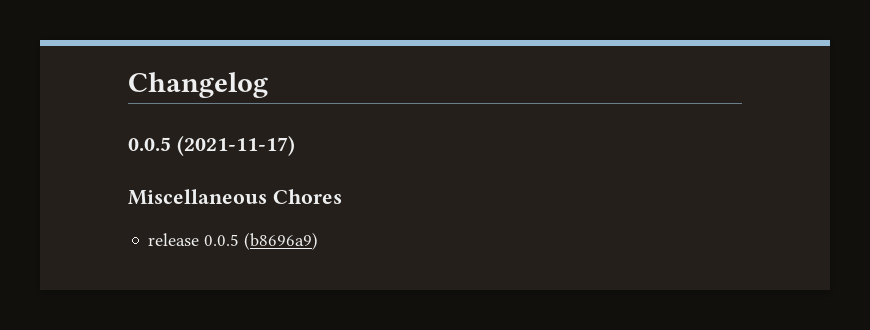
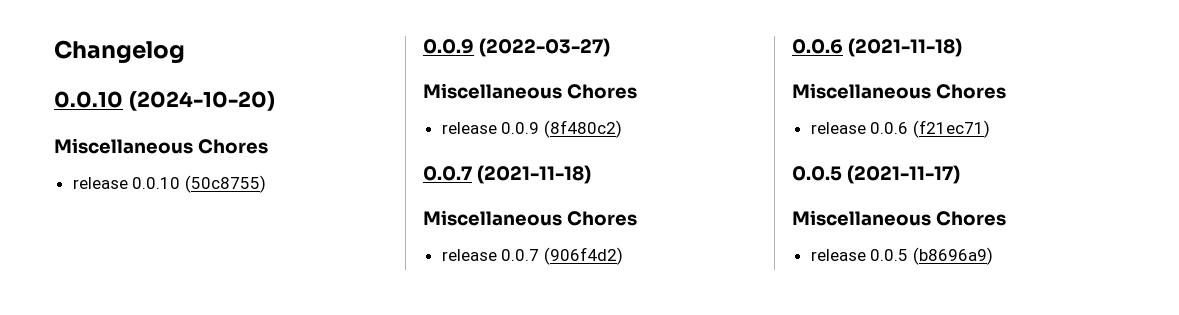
(268, 85) none -> [54,91,275,111] [54,138,268,154] [72,175,266,193] [423,38,610,57] [423,83,637,99] [441,120,622,138] [423,165,591,184] [423,210,637,226] [441,247,623,265] [792,38,962,57] [792,83,1006,99] [810,120,990,138] // 0.0.10 (2024-10-20) // Miscellaneous Chores // release 0.0.10 (50c8755) // 0.0.9 (2022-03-27) // Miscellaneous Chores // release 0.0.9 (8f480c2) // 0.0.7 (2021-11-18) // Miscellaneous Chores // release 0.0.7 (906f4d2) // 0.0.6 (2021-11-18) // Miscellaneous Chores // release 0.0.6 (f21ec71)

